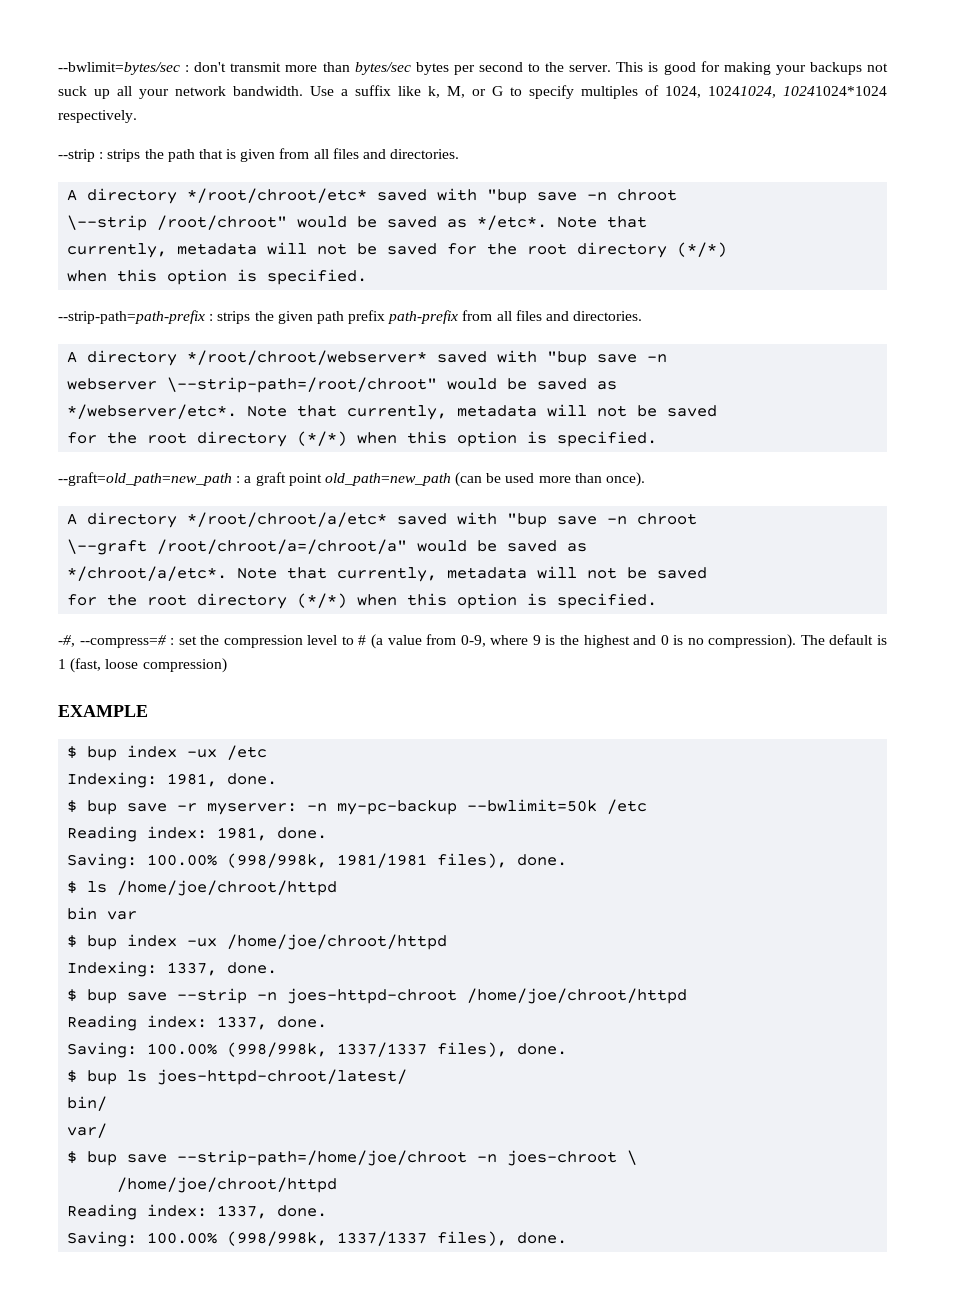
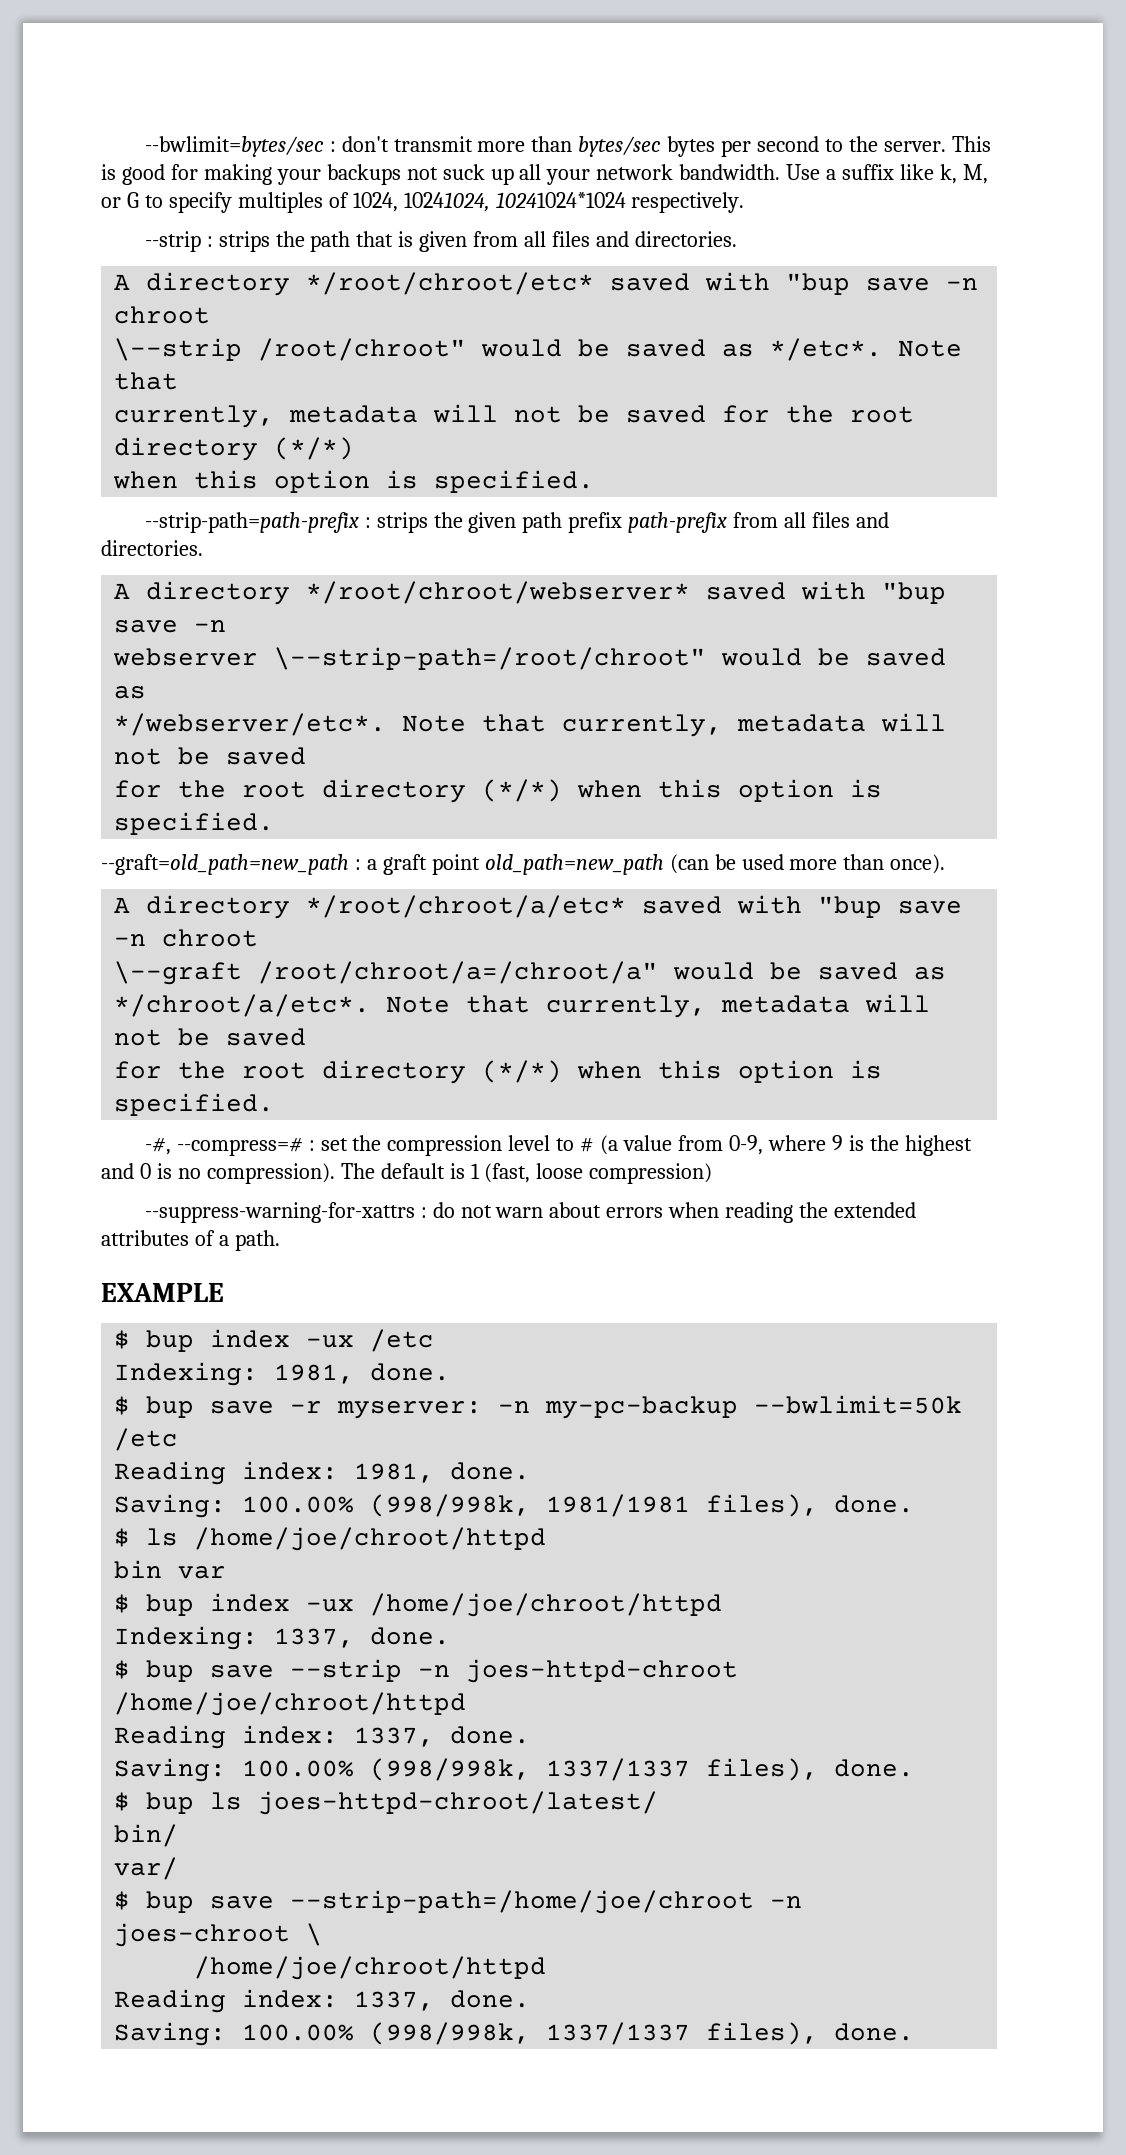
(227, 665) none -> [144,1202,917,1223] [101,1230,280,1251] // --suppress-warning-for-xattrs : do not warn about errors when reading the extended attributes of a path.

